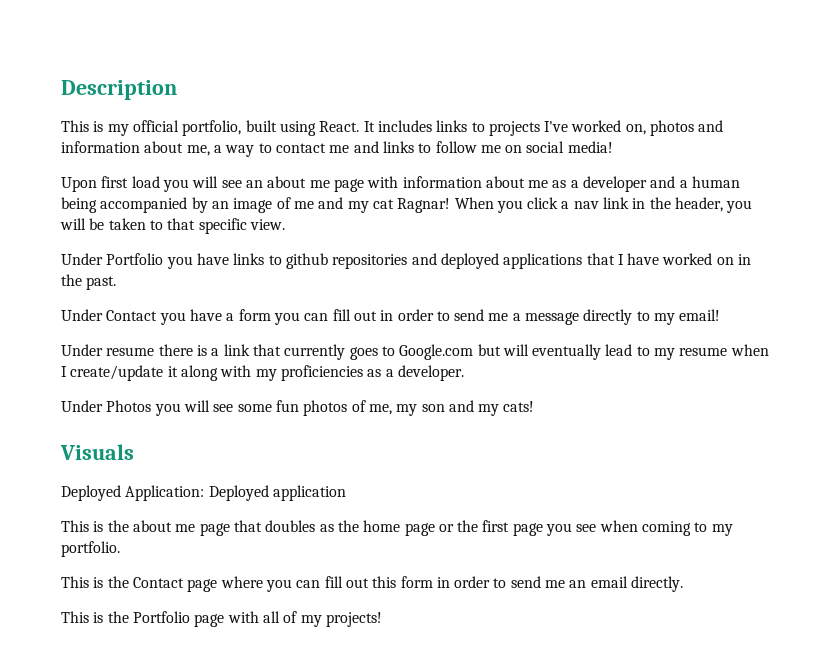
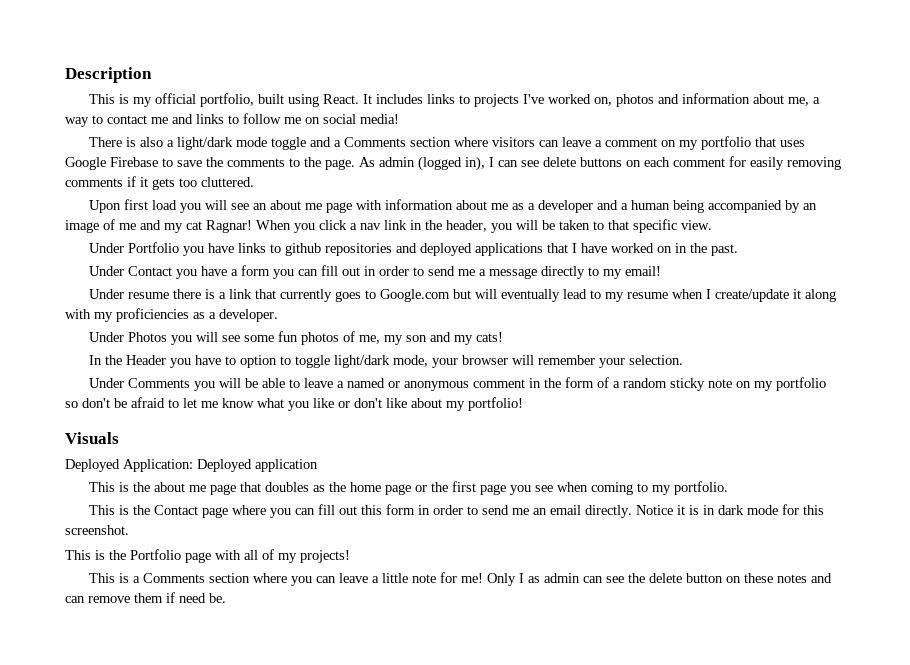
(613, 147) none -> [89,136,806,150] [65,156,841,171] [65,176,254,190] // There is also a light/dark mode toggle and a Comments section where visitors can leave a comment on my portfolio that uses Google Firebase to save the comments to the page. As admin (logged in), I can see delete buttons on each comment for easily removing comments if it gets too cluttered.
(535, 406) none -> [89,355,684,368] [89,377,827,391] [65,397,523,411] // In the Header you have to option to toggle light/dark mode, your browser will remember your selection. // Under Comments you will be able to leave a named or anonymous comment in the form of a random sticky note on my portfolio so don't be afraid to let me know what you like or don't like about my portfolio!
(684, 584) none -> [636,504,825,515] [65,525,129,535] Notice it is in dark mode for this screenshot.
(382, 619) none -> [89,572,833,586] [65,592,226,603] // This is a Comments section where you can leave a little note for me! Only I as admin can see the delete button on these notes and can remove them if need be.

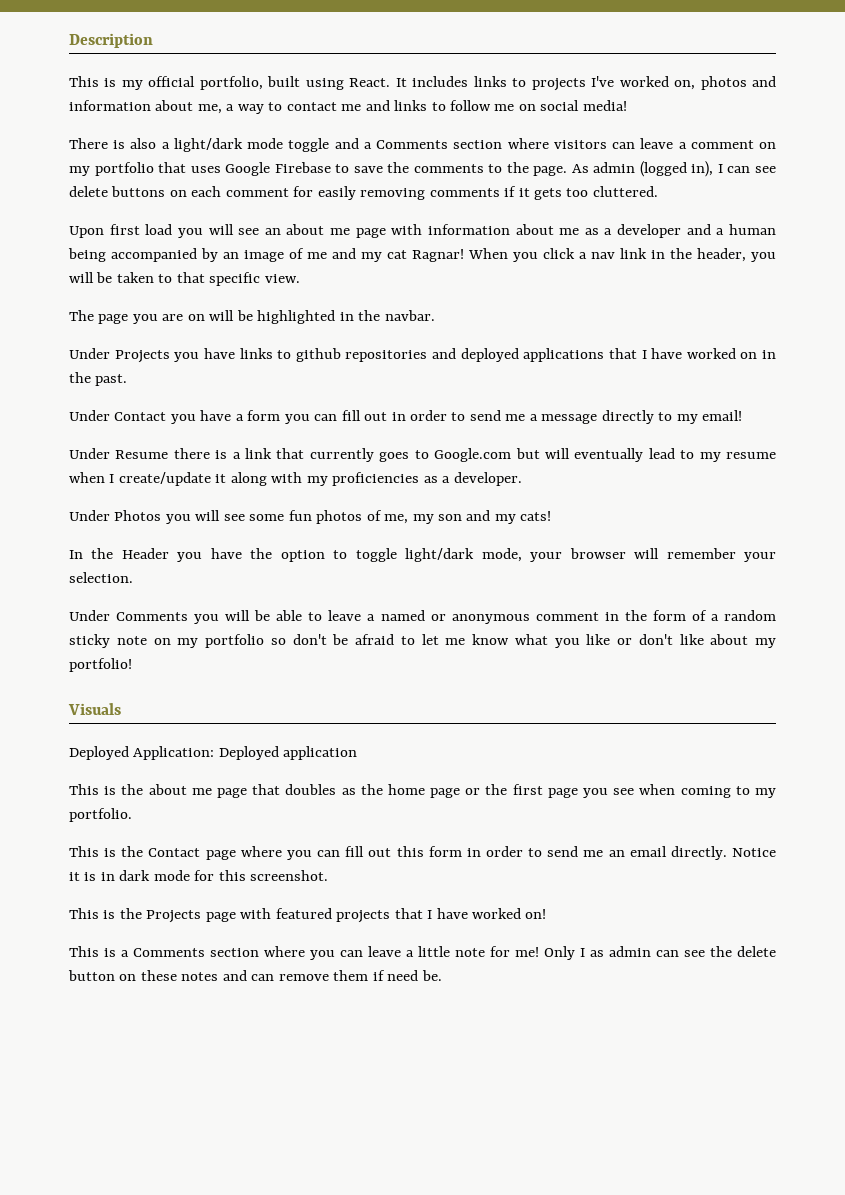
[89,242,180,253] // Under Portfolio -> [69,310,435,324] [69,348,170,363] // The page you are on will be highlighted in the navbar. // Under Projects
[128,292,170,299] resume -> [115,450,169,459] Resume
[225,356,237,365] to -> [250,548,273,559] the
[130,549,350,563] Portfolio page with all of my projects! -> [146,908,547,923] Projects page with featured projects that I have worked on!

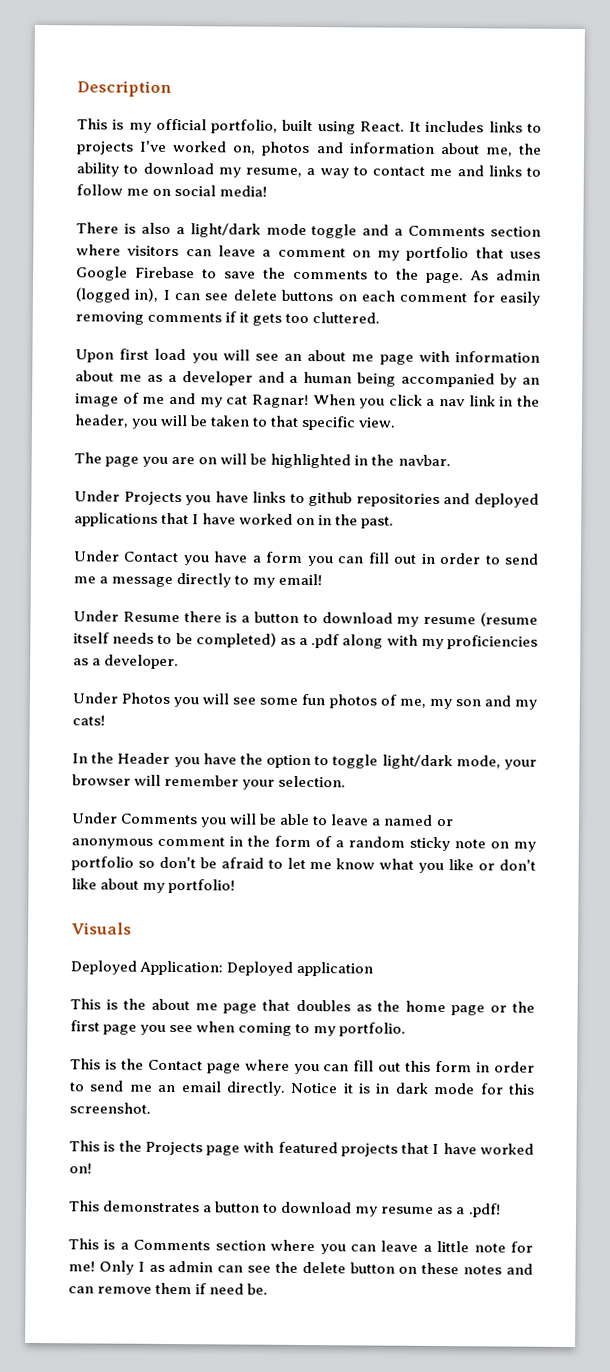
(222, 109) none -> [517,143,542,155] [76,162,302,178] the ability to download my resume,
[245,448,776,462] [69,472,227,486] link that currently goes to Google.com but will eventually lead to my resume when I create/update it -> [254,611,538,627] [73,632,341,649] button to download my resume (resume itself needs to be completed) as a .pdf
(547, 914) none -> [69,1200,501,1218] // This demonstrates a button to download my resume as a .pdf!

